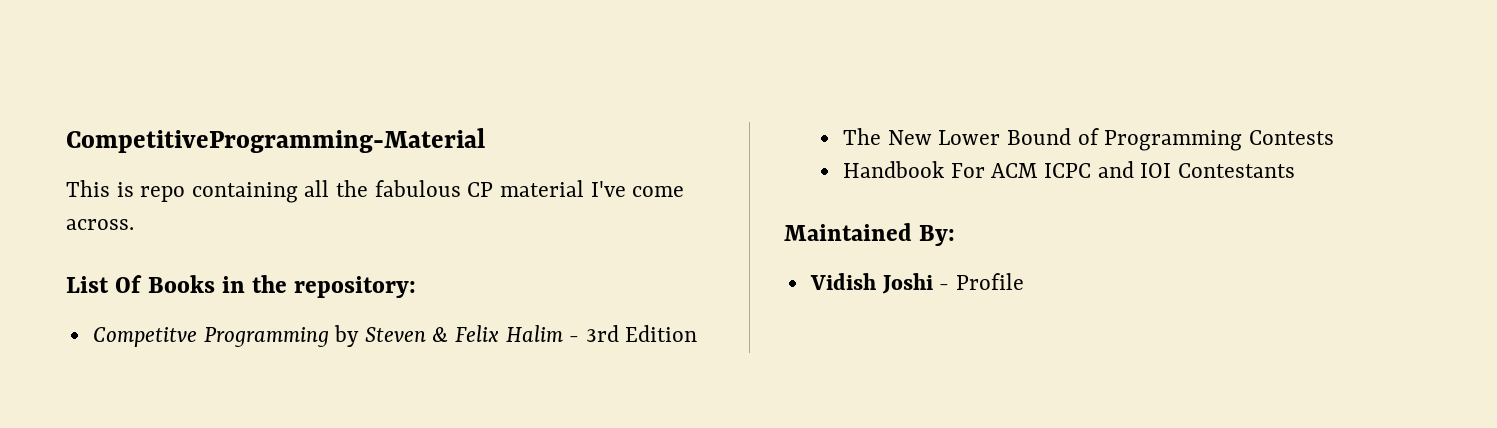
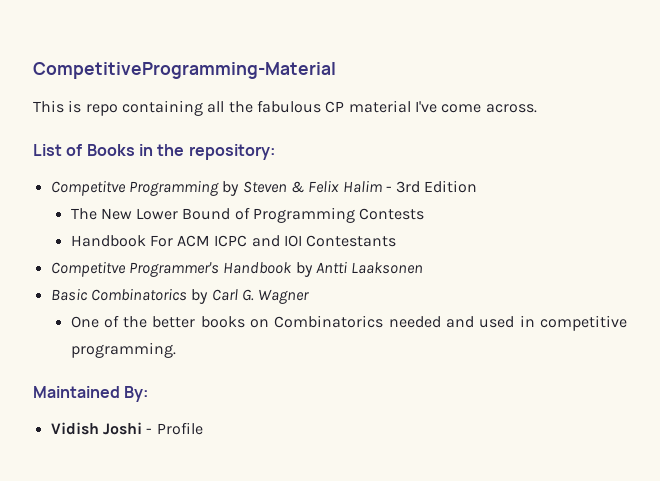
[115,275,143,293] Of -> [66,144,83,156] of
(1295, 170) none -> [50,261,424,277] [50,288,310,304] [70,315,627,331] [70,342,176,358] // Competitve Programmer's Handbook by Antti Laaksonen // Basic Combinatorics by Carl G. Wagner // One of the better books on Combinatorics needed and used in competitive programming.

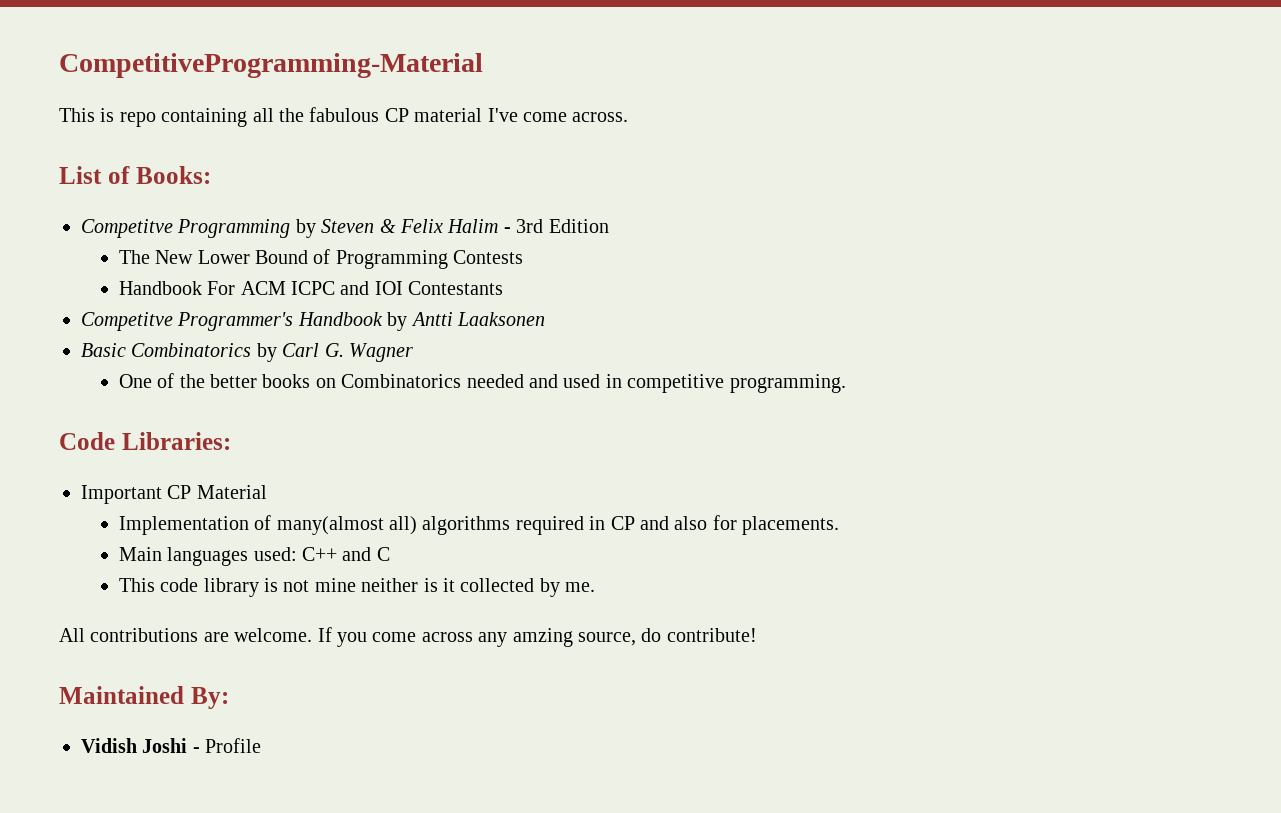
[86,144,275,160] Books in the repository: -> [135,166,211,184] Books:
(176, 350) none -> [59,432,231,450] [81,485,267,504] [118,515,840,535] [118,547,390,566] [118,578,596,597] [59,627,757,647] // Code Libraries: // Important CP Material // Implementation of many(almost all) algorithms required in CP and also for placements. // Main languages used: C++ and C // This code library is not mine neither is it collected by me. // All contributions are welcome. If you come across any amzing source, do contribute!

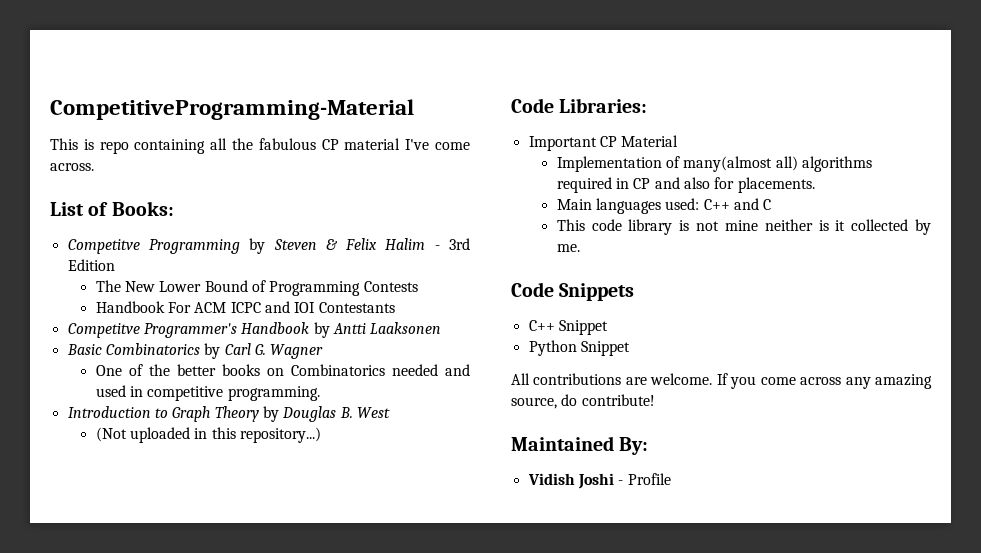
(846, 383) none -> [67,406,390,422] [95,427,322,443] // Introduction to Graph Theory by Douglas B. West // (Not uploaded in this repository...)
(596, 587) none -> [511,282,635,301] [528,320,608,335] [528,340,630,356] // Code Snippets // C++ Snippet // Python Snippet
[512,628,573,647] amzing -> [875,374,933,389] amazing

